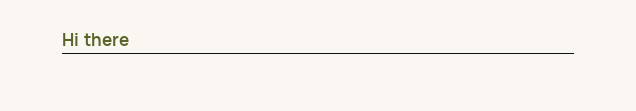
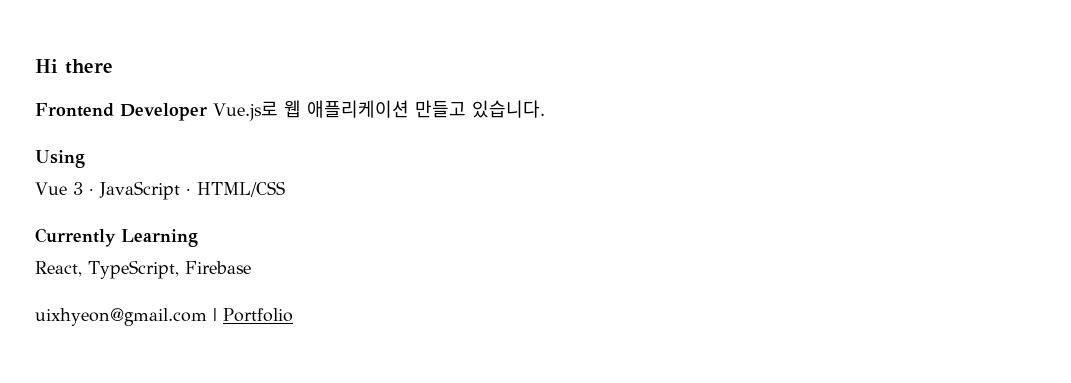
(129, 39) none -> [35,100,545,121] [35,150,85,168] [35,181,285,200] [35,228,198,247] [35,260,251,279] [35,308,293,326] // Frontend Developer Vue.js로 웹 애플리케이션 만들고 있습니다. // Using // Vue 3 · JavaScript · HTML/CSS // Currently Learning // React, TypeScript, Firebase // uixhyeon@gmail.com | Portfolio

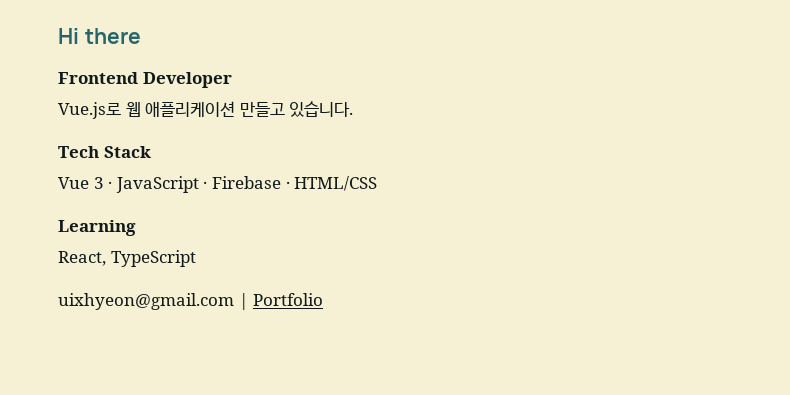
(207, 112) none -> (232, 80) //
[35,150,85,168] Using -> [58,146,151,158] Tech Stack
(191, 191) none -> [211,176,290,189] Firebase ·
[35,228,116,247] Currently -> (378, 183) none
[88,260,251,279] TypeScript, Firebase -> [110,250,196,267] TypeScript

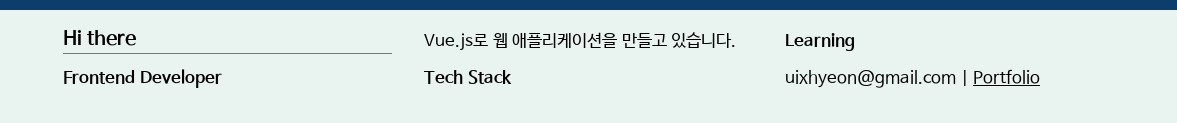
[145,101,236,117] 애플리케이션 -> [512,32,618,48] 애플리케이션을
[58,176,378,193] // Vue 3 · JavaScript · Firebase · HTML/CSS -> (512, 77) none
[58,250,196,267] // React, TypeScript -> (855, 42) none

